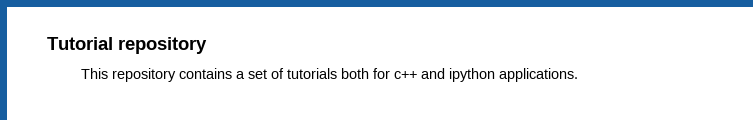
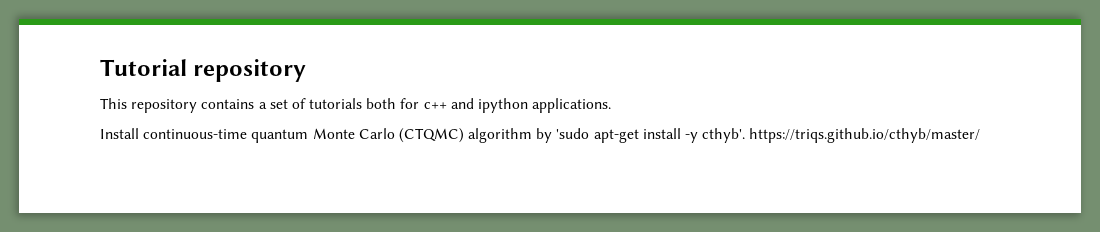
(579, 75) none -> [100,128,981,143] // Install continuous-time quantum Monte Carlo (CTQMC) algorithm by 'sudo apt-get install -y cthyb'. https://triqs.github.io/cthyb/master/

